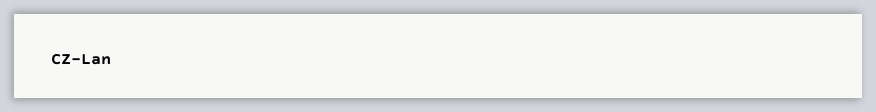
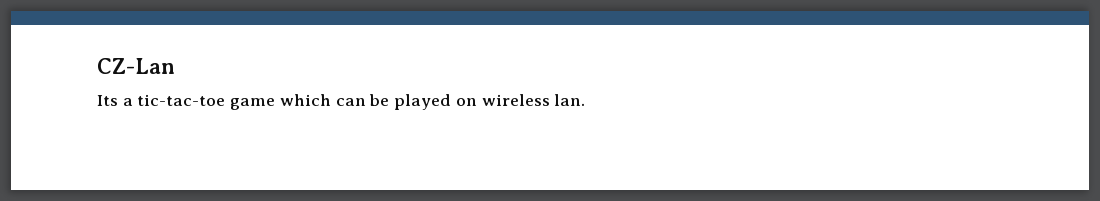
(111, 59) none -> [97,94,586,110] // Its a tic-tac-toe game which can be played on wireless lan.

